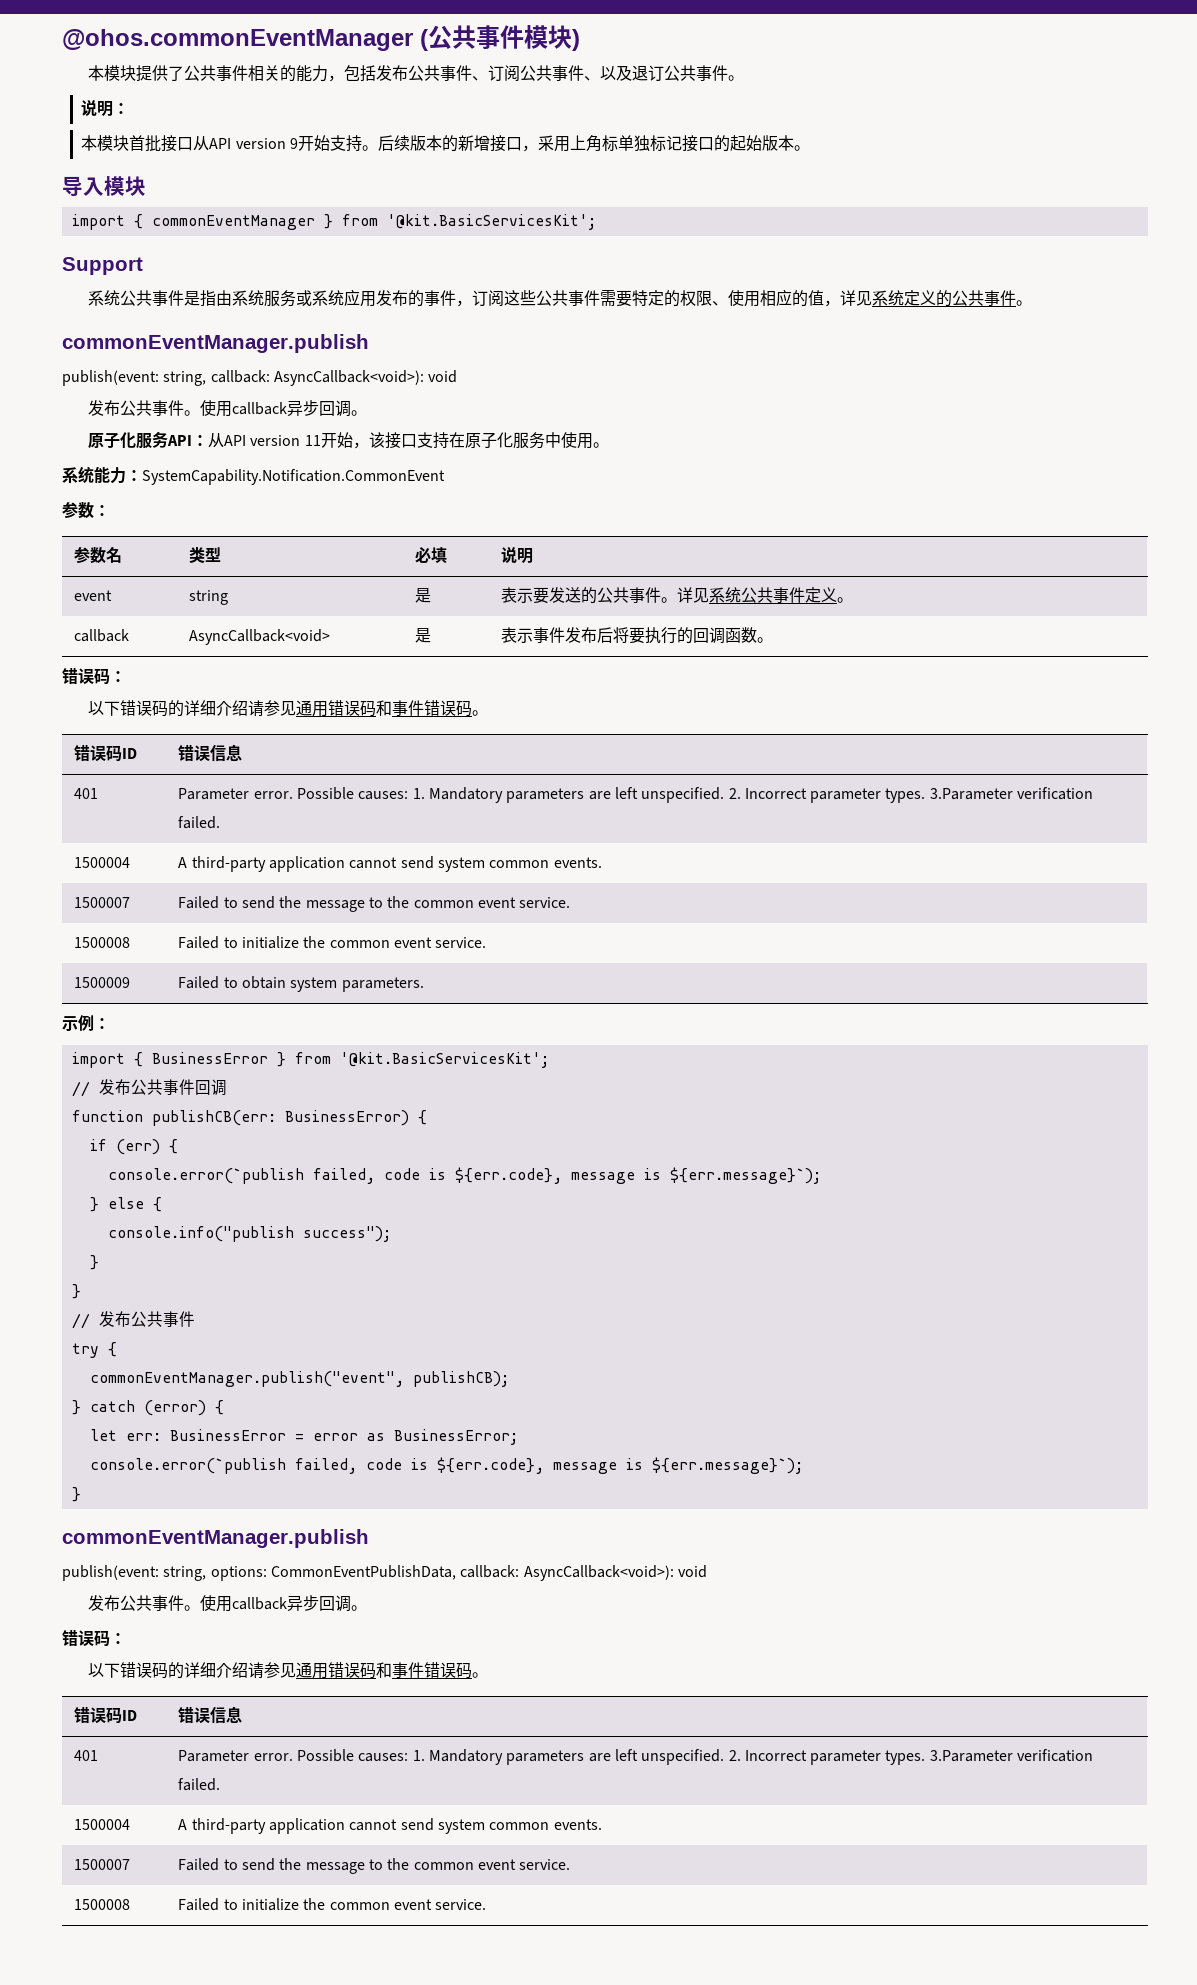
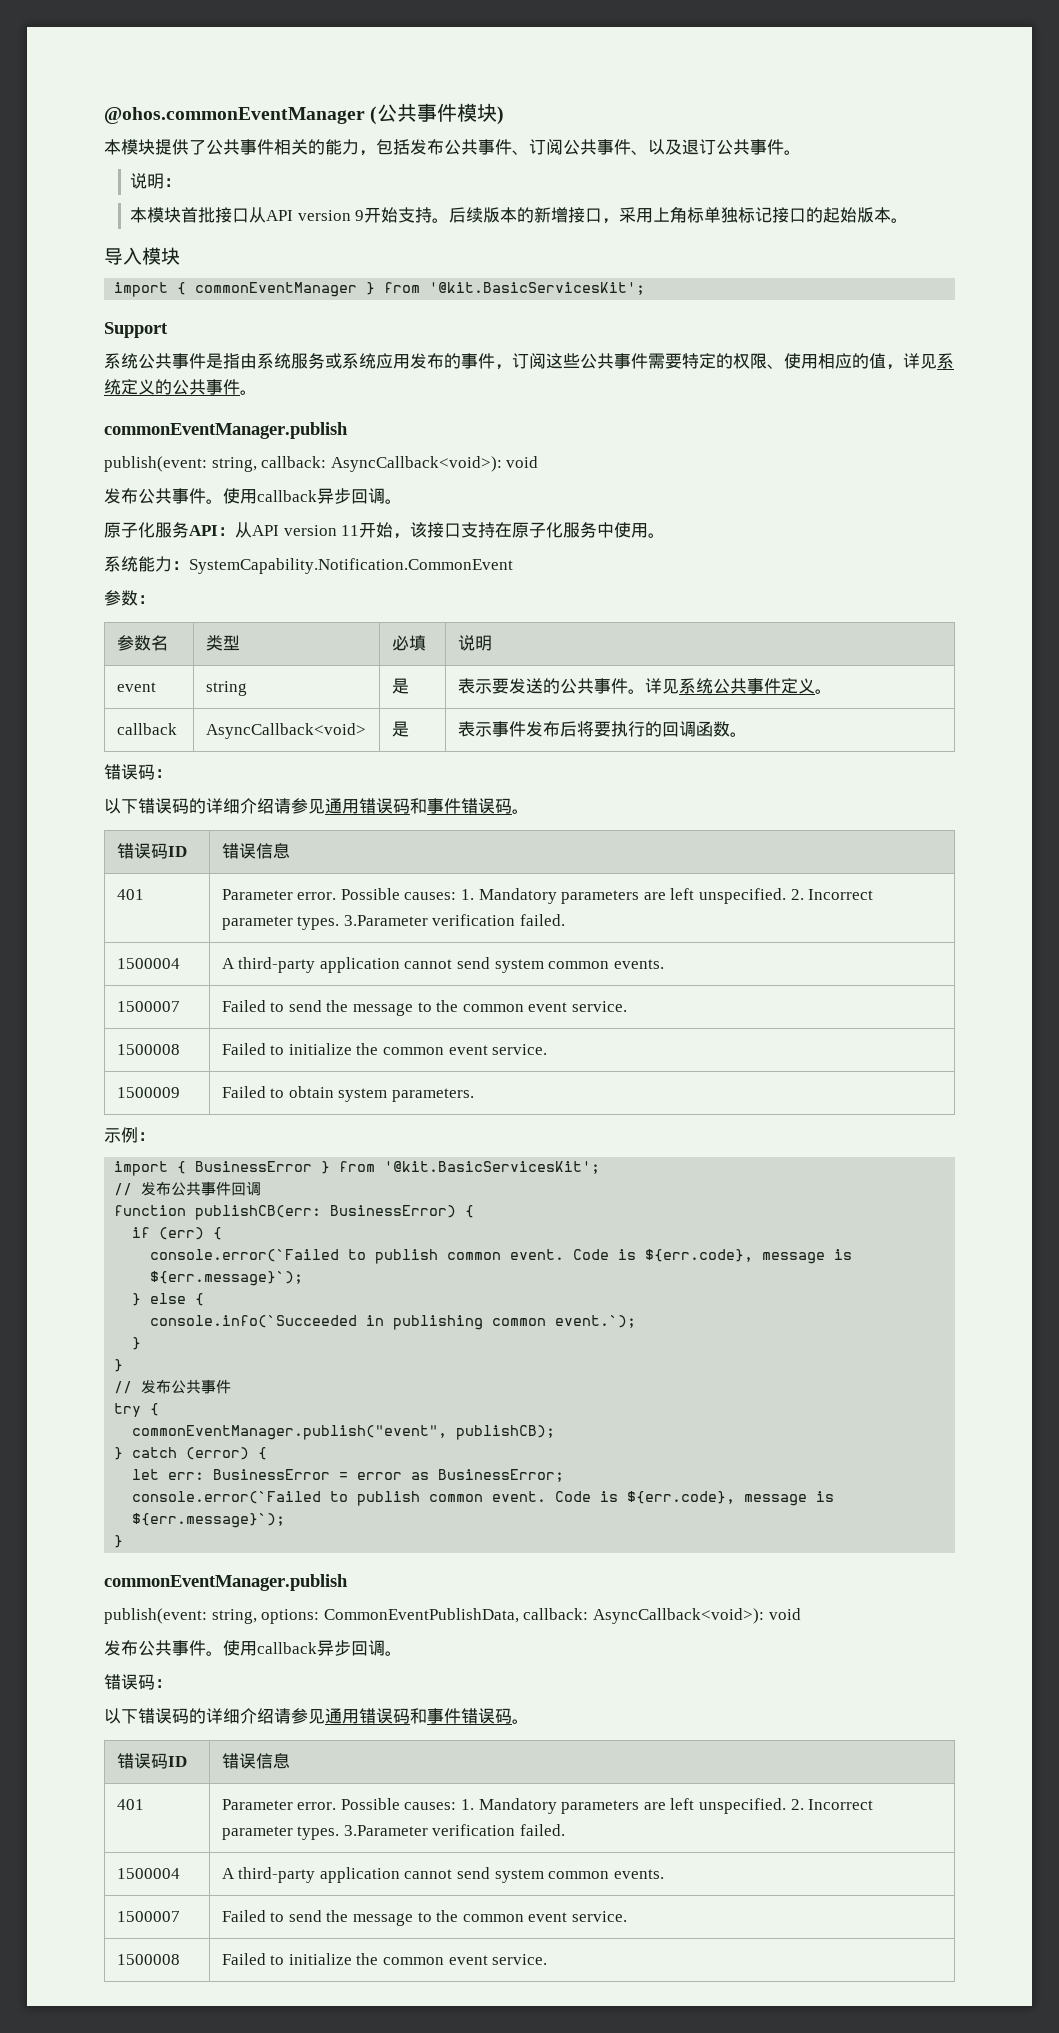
[107,1168,420,1184] console.error(`publish failed, code -> [150,1249,610,1264] console.error(`Failed to publish common event. Code
[107,1226,391,1242] console.info("publish success"); -> [150,1315,637,1330] console.info(`Succeeded in publishing common event.`);
[89,1458,402,1474] console.error(`publish failed, code -> [132,1491,592,1506] console.error(`Failed to publish common event. Code

